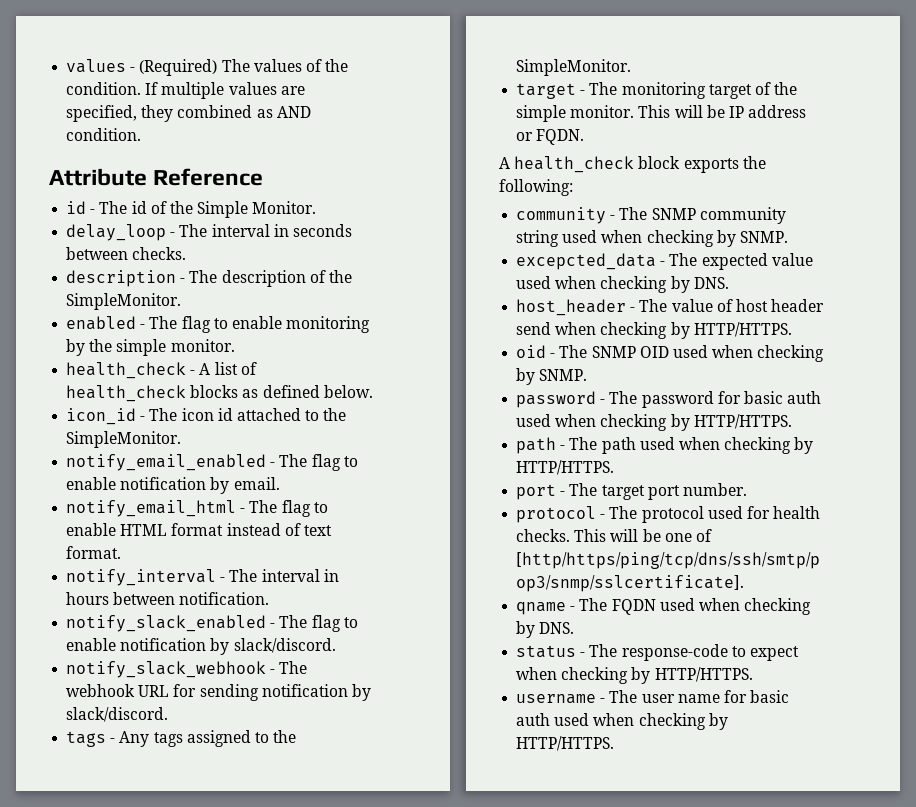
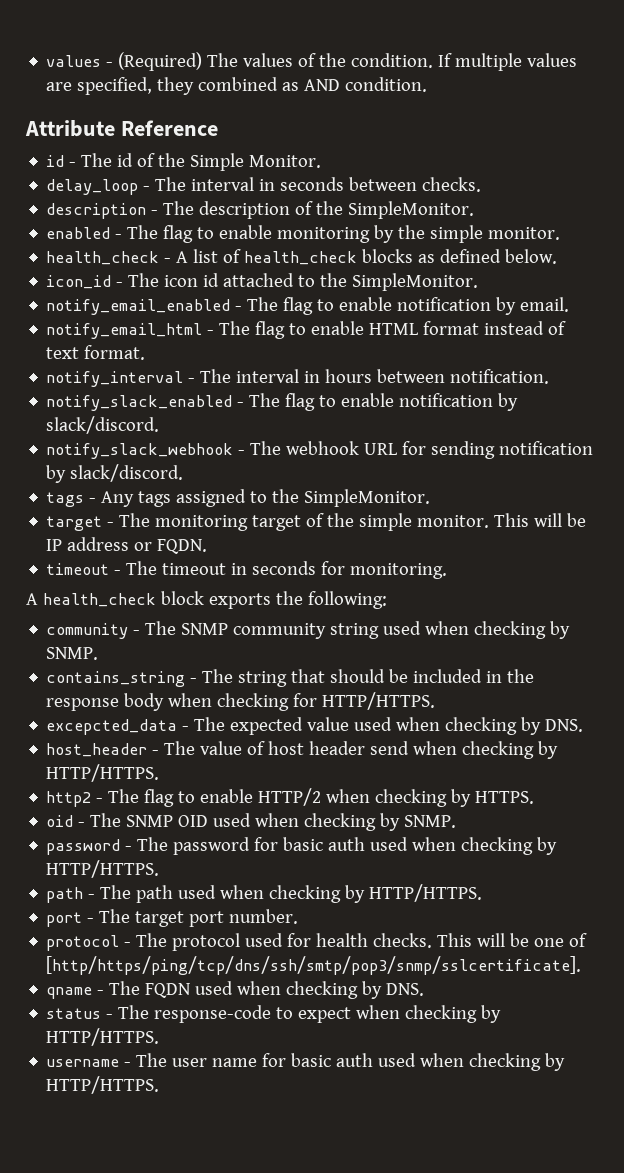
(585, 137) none -> [46,561,448,579] // timeout - The timeout in seconds for monitoring.
(788, 237) none -> [46,669,535,687] [46,692,436,711] // contains_string - The string that should be included in the response body when checking for HTTP/HTTPS.
(792, 329) none -> [46,788,535,807] // http2 - The flag to enable HTTP/2 when checking by HTTPS.

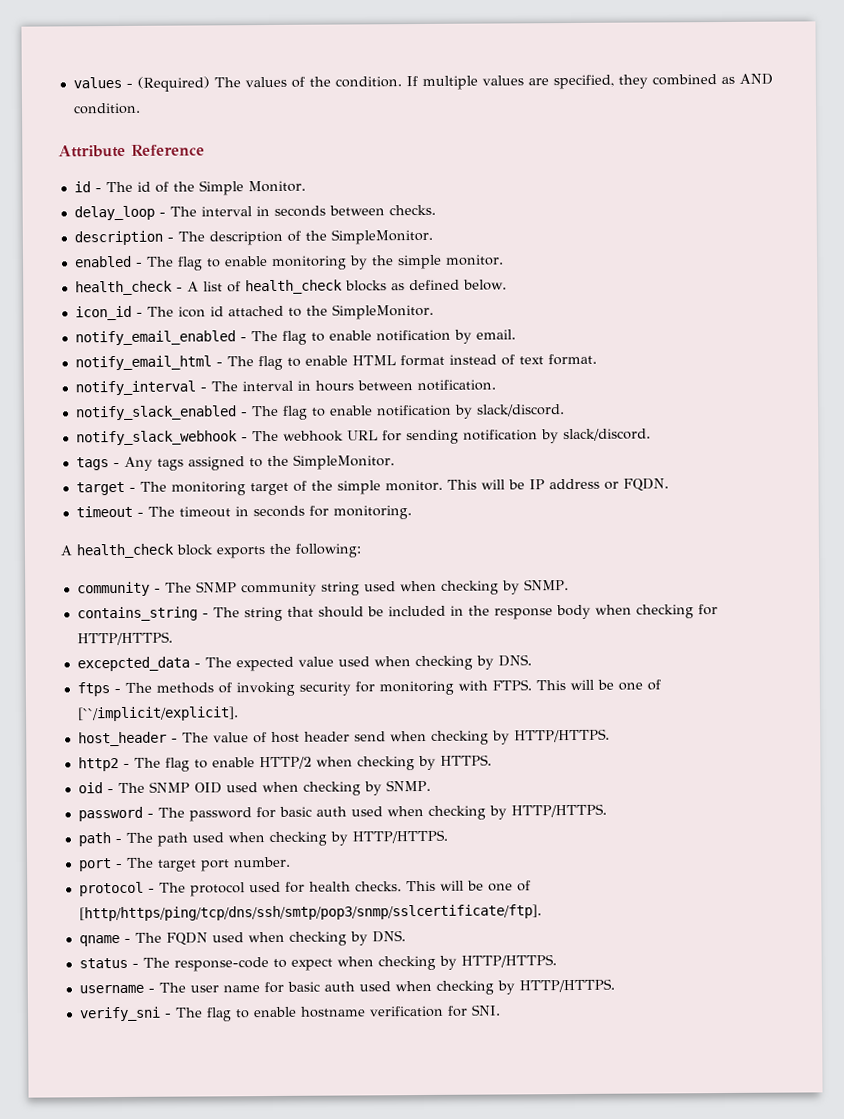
(584, 725) none -> [76,679,661,697] [76,706,239,722] // ftps - The methods of invoking security for monitoring with FTPS. This will be one of [``/implicit/explicit].
[46,956,582,975] [http/https/ping/tcp/dns/ssh/smtp/pop3/snmp/sslcertificate]. -> [78,904,542,922] [http/https/ping/tcp/dns/ssh/smtp/pop3/snmp/sslcertificate/ftp].
(160, 1085) none -> [78,1004,501,1022] // verify_sni - The flag to enable hostname verification for SNI.

